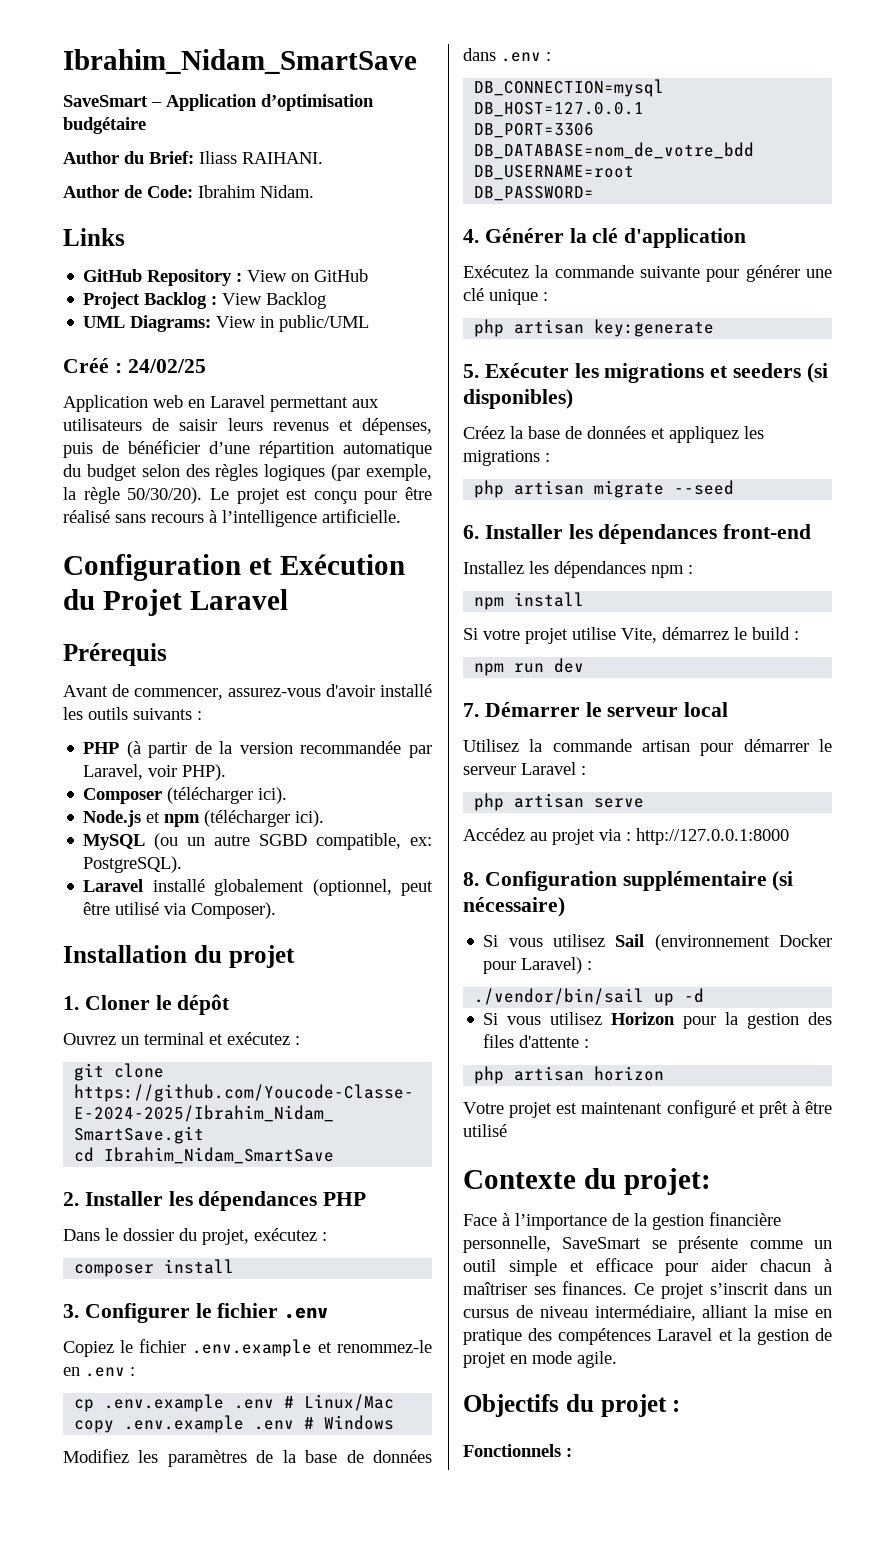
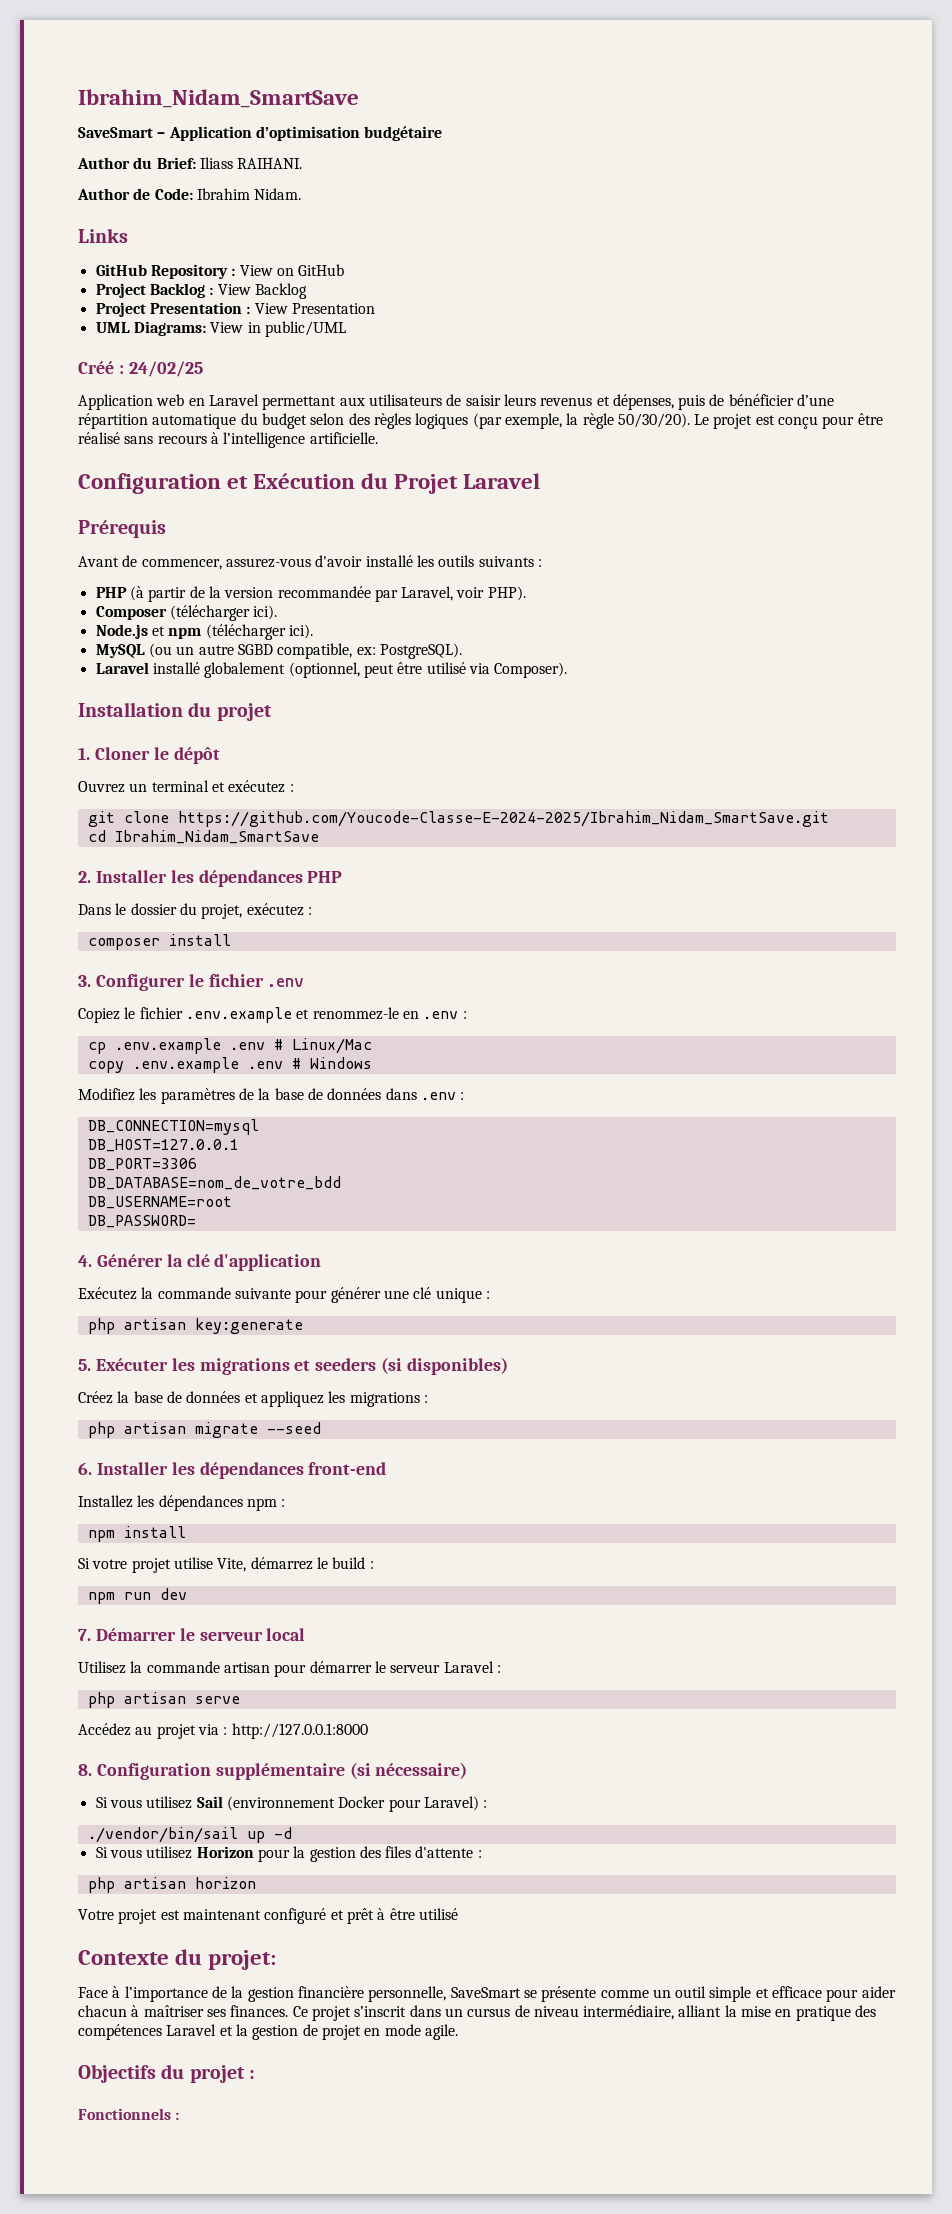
(327, 300) none -> [95,302,375,317] // Project Presentation : View Presentation

